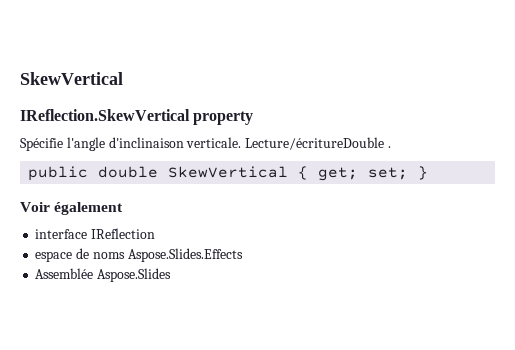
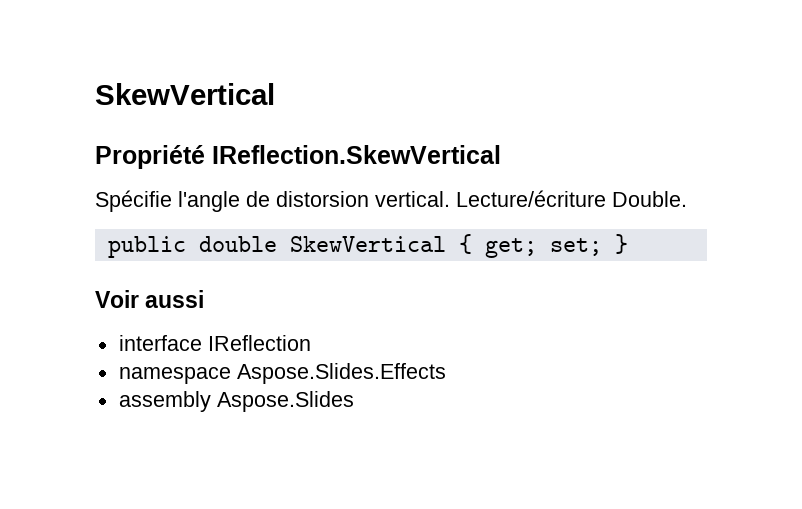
(123, 78) none -> [95,145,205,169] Propriété
[193,111,254,125] property -> (501, 154) none
[108,137,391,150] d'inclinaison verticale. Lecture/écritureDouble . -> [246,190,687,207] de distorsion vertical. Lecture/écriture Double.
[54,202,124,215] également -> [145,290,205,308] aussi
[35,248,125,262] espace de noms -> [118,367,231,384] namespace
[35,268,94,279] Assemblée -> [118,391,211,412] assembly

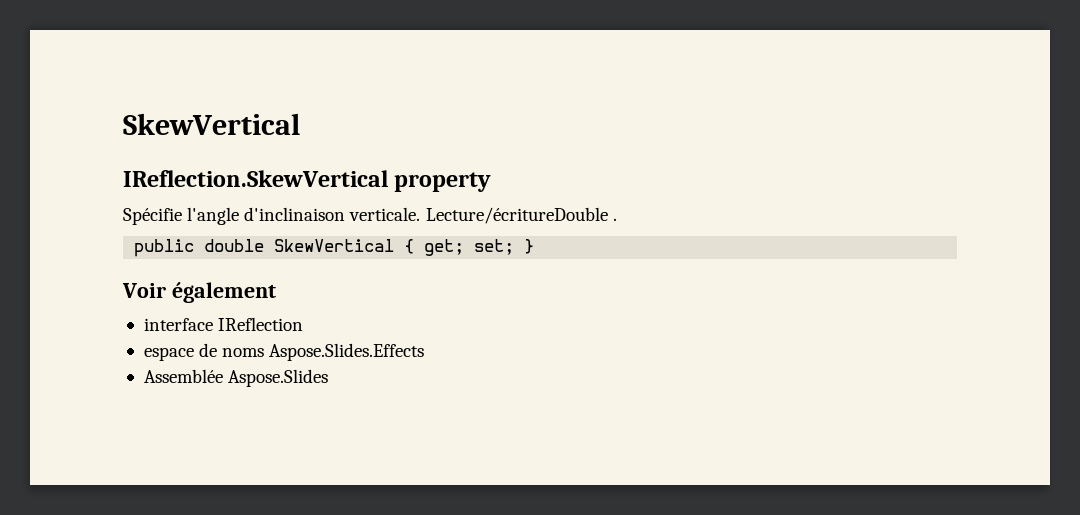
[95,145,205,169] Propriété -> (300, 124) none
(501, 154) none -> [394,172,492,192] property
[246,190,687,207] de distorsion vertical. Lecture/écriture Double. -> [244,207,617,224] d'inclinaison verticale. Lecture/écritureDouble .
[145,290,205,308] aussi -> [171,282,276,303] également
[118,367,231,384] namespace -> [143,343,265,361] espace de noms
[118,391,211,412] assembly -> [143,369,223,383] Assemblée

